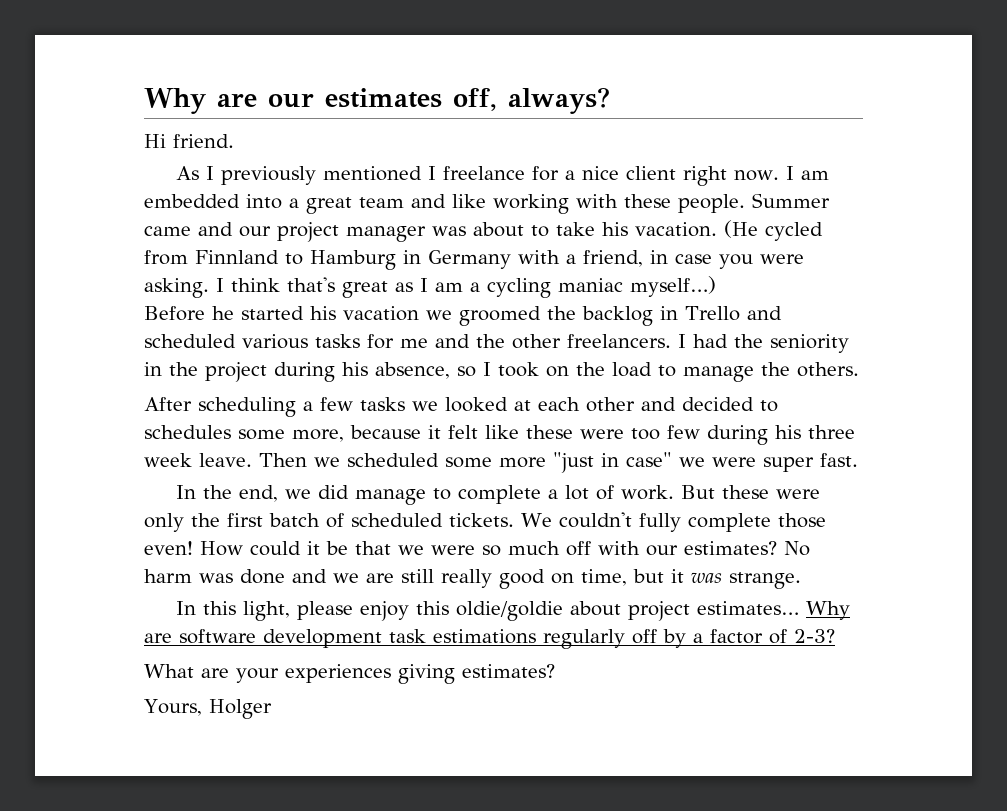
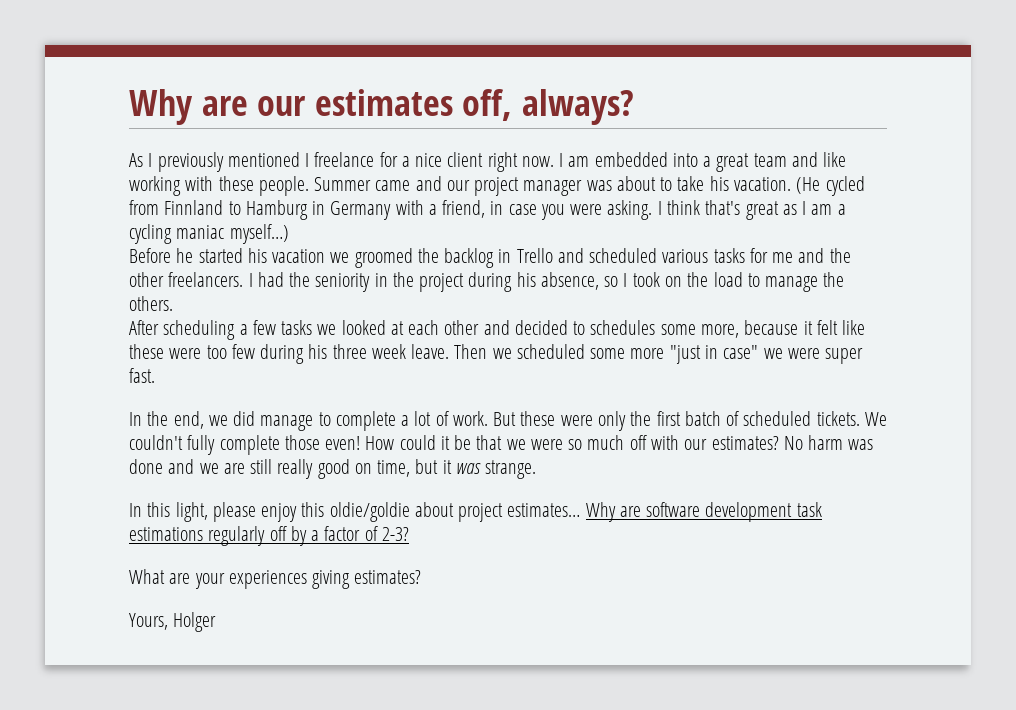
[144,134,234,148] // Hi friend. -> (634, 107) none

